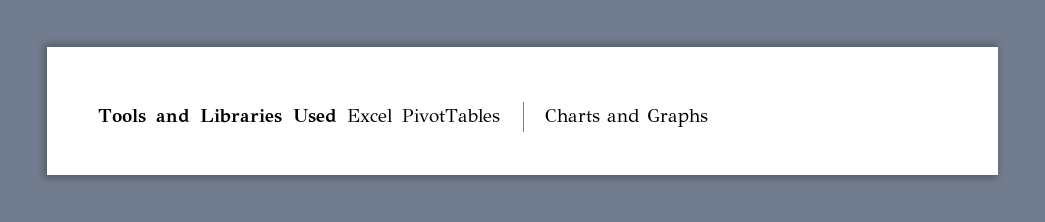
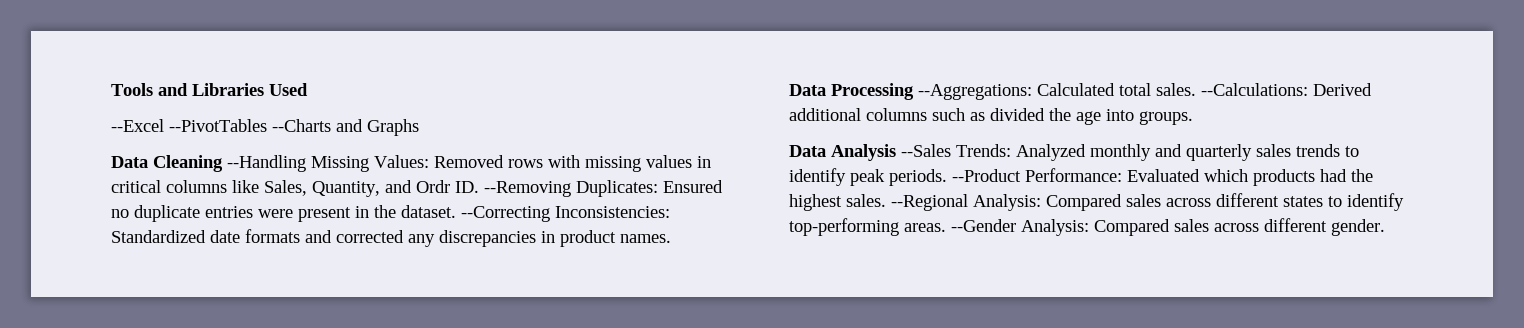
[346,109,600,123] Excel PivotTables Charts -> [111,119,331,132] // --Excel --PivotTables --Charts
(708, 118) none -> [111,155,711,172] [111,180,723,197] [111,205,670,222] [111,229,671,247] [789,83,1372,100] [789,108,1193,125] [789,144,1359,161] [789,168,1373,186] [789,193,1404,211] [789,218,1385,236] // Data Cleaning --Handling Missing Values: Removed rows with missing values in critical columns like Sales, Quantity, and Ordr ID. --Removing Duplicates: Ensured no duplicate entries were present in the dataset. --Correcting Inconsistencies: Standardized date formats and corrected any discrepancies in product names. // Data Processing --Aggregations: Calculated total sales. --Calculations: Derived additional columns such as divided the age into groups. // Data Analysis --Sales Trends: Analyzed monthly and quarterly sales trends to identify peak periods. --Product Performance: Evaluated which products had the highest sales. --Regional Analysis: Compared sales across different states to identify top-performing areas. --Gender Analysis: Compared sales across different gender.

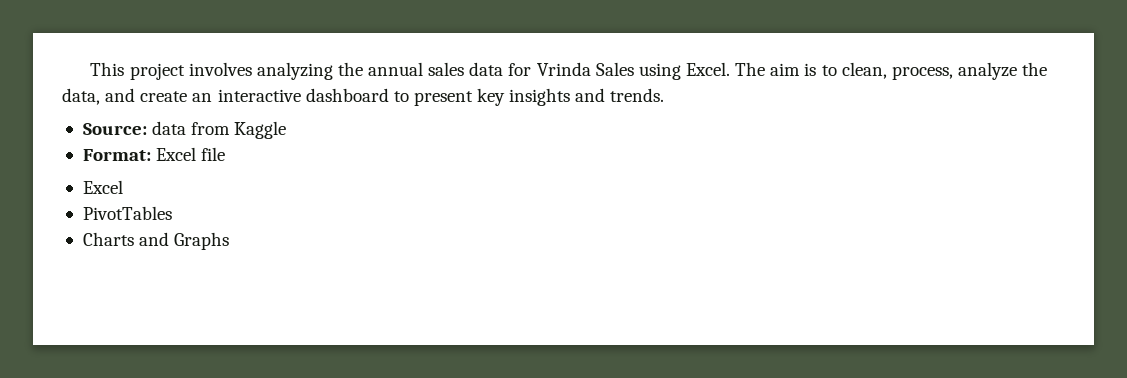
[111,83,308,96] [111,119,419,136] [111,155,711,172] [111,180,723,197] [111,205,670,222] [111,229,671,247] [789,83,1372,100] [789,108,1193,125] [789,144,1359,161] [789,168,1373,186] [789,193,1404,211] [789,218,1385,236] Tools and Libraries Used // --Excel --PivotTables --Charts and Graphs // Data Cleaning --Handling Missing Values: Removed rows with missing values in critical columns like Sales, Quantity, and Ordr ID. --Removing Duplicates: Ensured no duplicate entries were present in the dataset. --Correcting Inconsistencies: Standardized date formats and corrected any discrepancies in product names. // Data Processing --Aggregations: Calculated total sales. --Calculations: Derived additional columns such as divided the age into groups. // Data Analysis --Sales Trends: Analyzed monthly and quarterly sales trends to identify peak periods. --Product Performance: Evaluated which products had the highest sales. --Regional Analysis: Compared sales across different states to identify top-performing areas. --Gender Analysis: Compared sales across different gender. -> [90,62,1048,80] [62,88,665,106] [82,121,287,139] [82,147,226,161] [82,180,123,194] [82,206,172,220] [82,232,230,250] This project involves analyzing the annual sales data for Vrinda Sales using Excel. The aim is to clean, process, analyze the data, and create an interactive dashboard to present key insights and trends. // Source: data from Kaggle // Format: Excel file // Excel // PivotTables // Charts and Graphs

